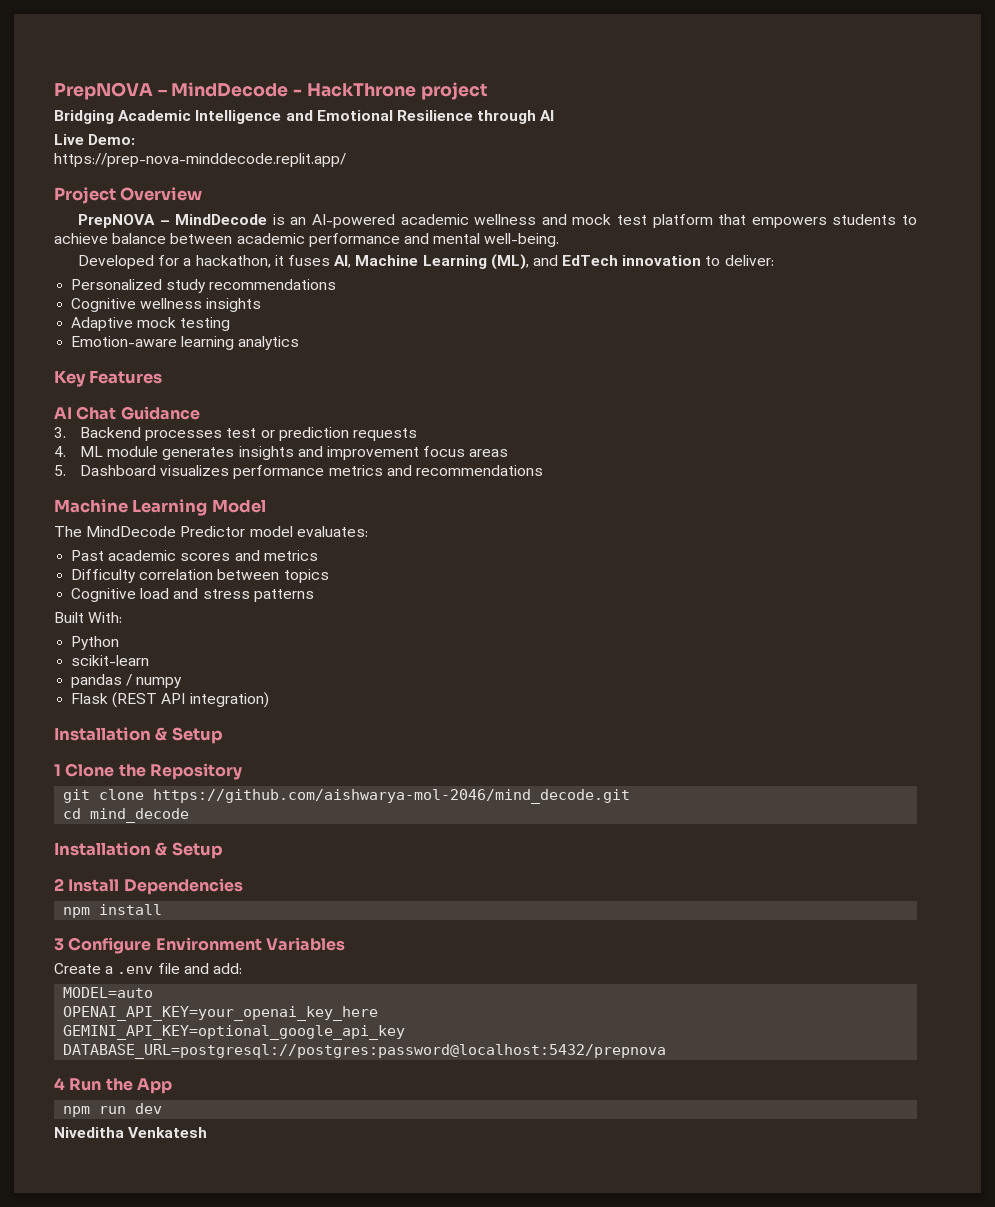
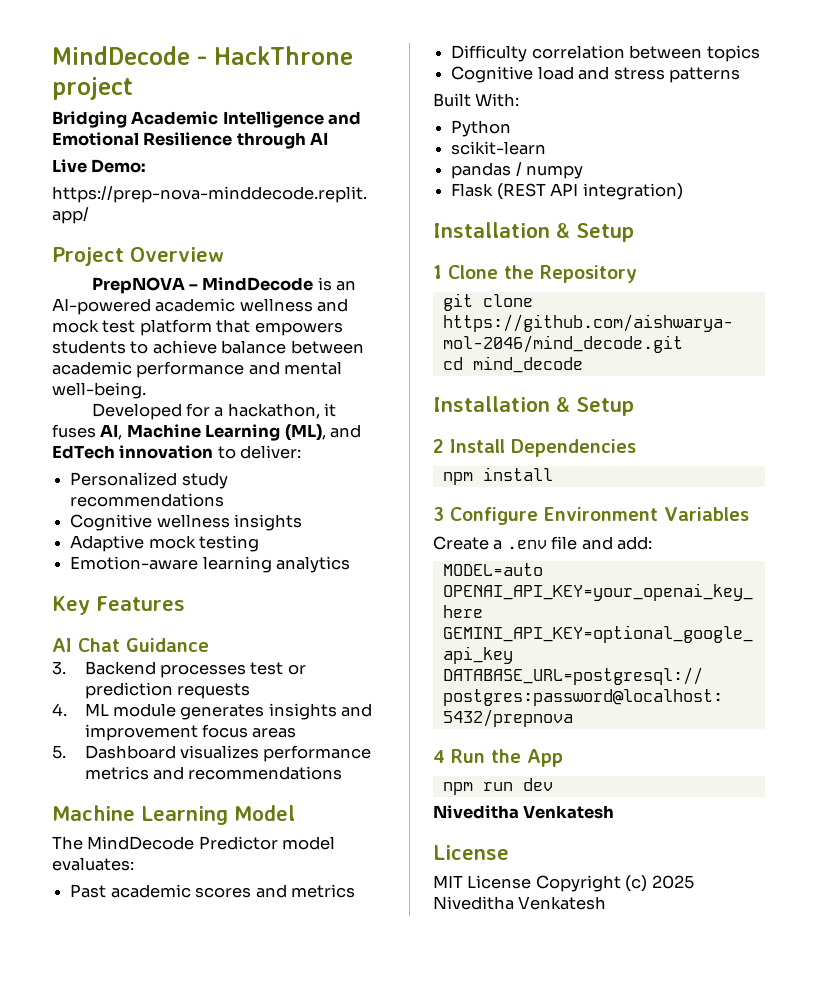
[54,82,167,100] PrepNOVA – -> (52, 55) none
(208, 1132) none -> [433,845,509,860] [433,875,694,892] [433,896,607,910] // License // MIT License Copyright (c) 2025 Niveditha Venkatesh

